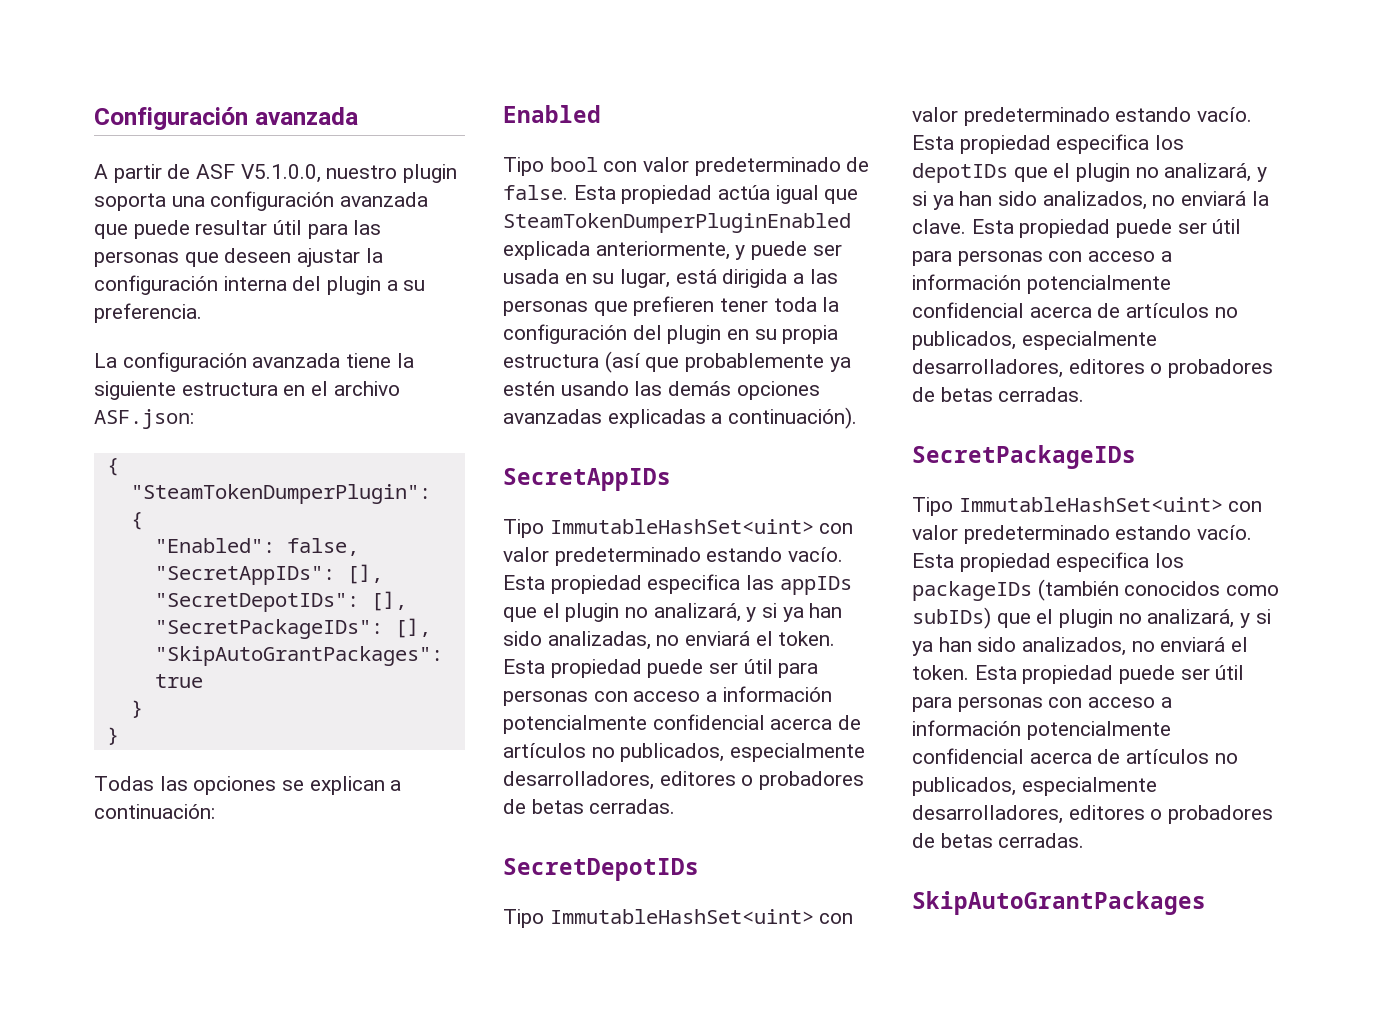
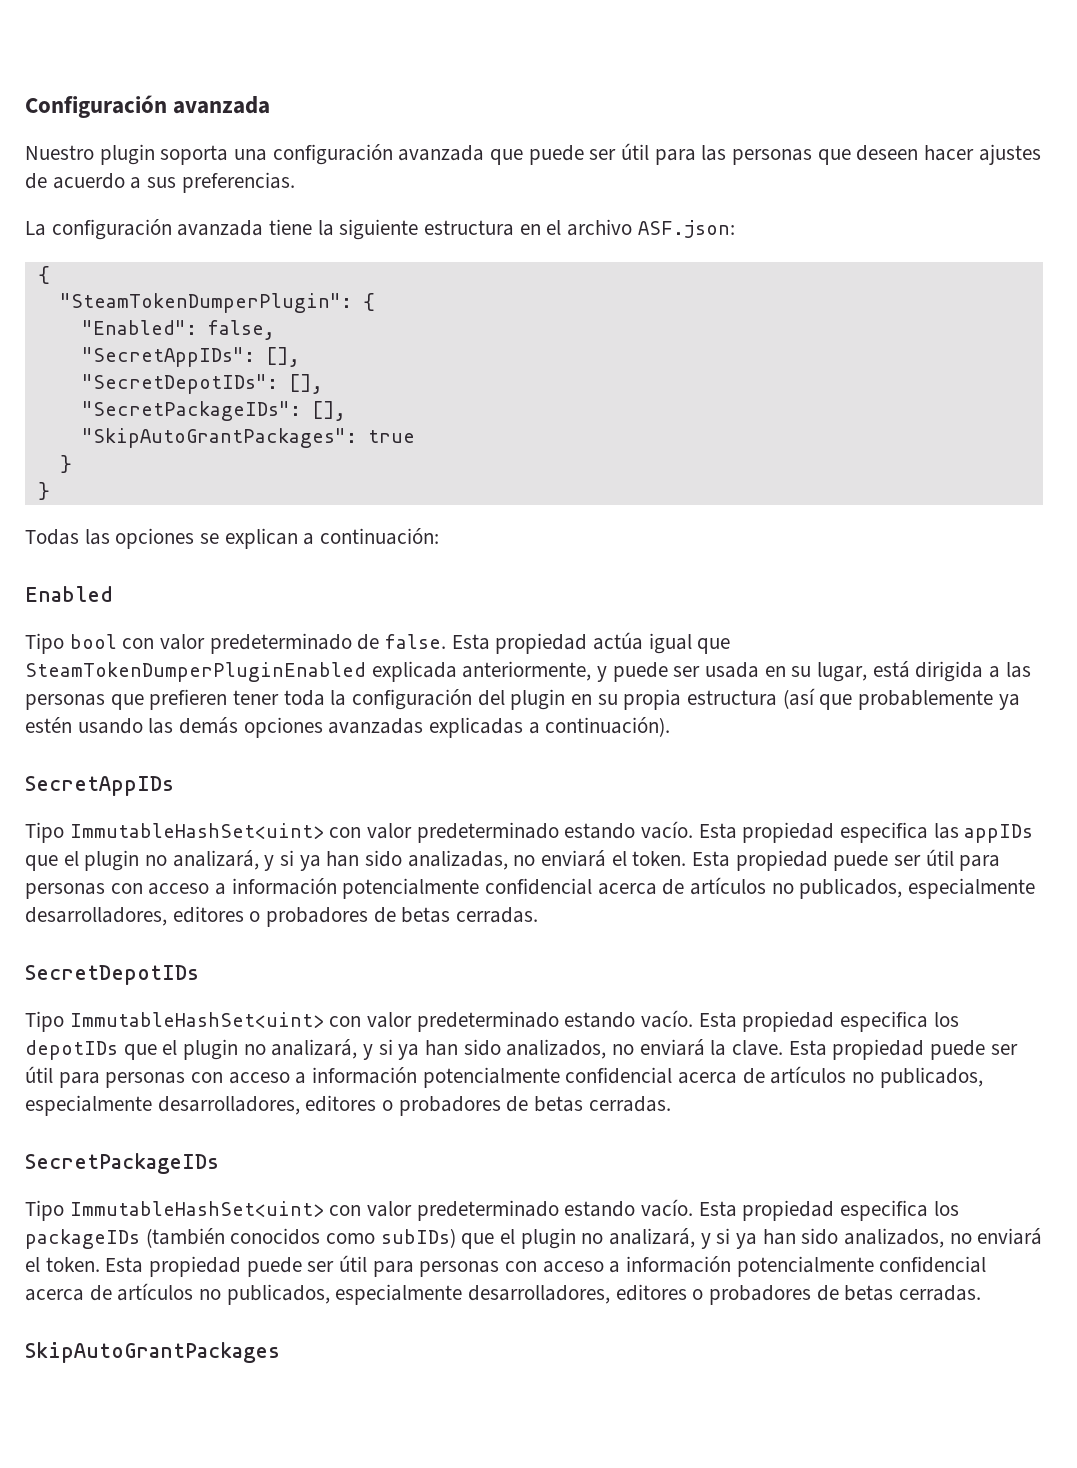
[94,164,398,183] A partir de ASF V5.1.0.0, nuestro -> [25,145,94,160] Nuestro
[195,220,268,235] resultar -> [589,149,617,160] ser
[297,248,383,267] [94,275,426,295] [94,303,202,323] ajustar la configuración interna del plugin a su preferencia. -> [924,144,1041,165] [25,172,295,193] hacer ajustes de acuerdo a sus preferencias.

